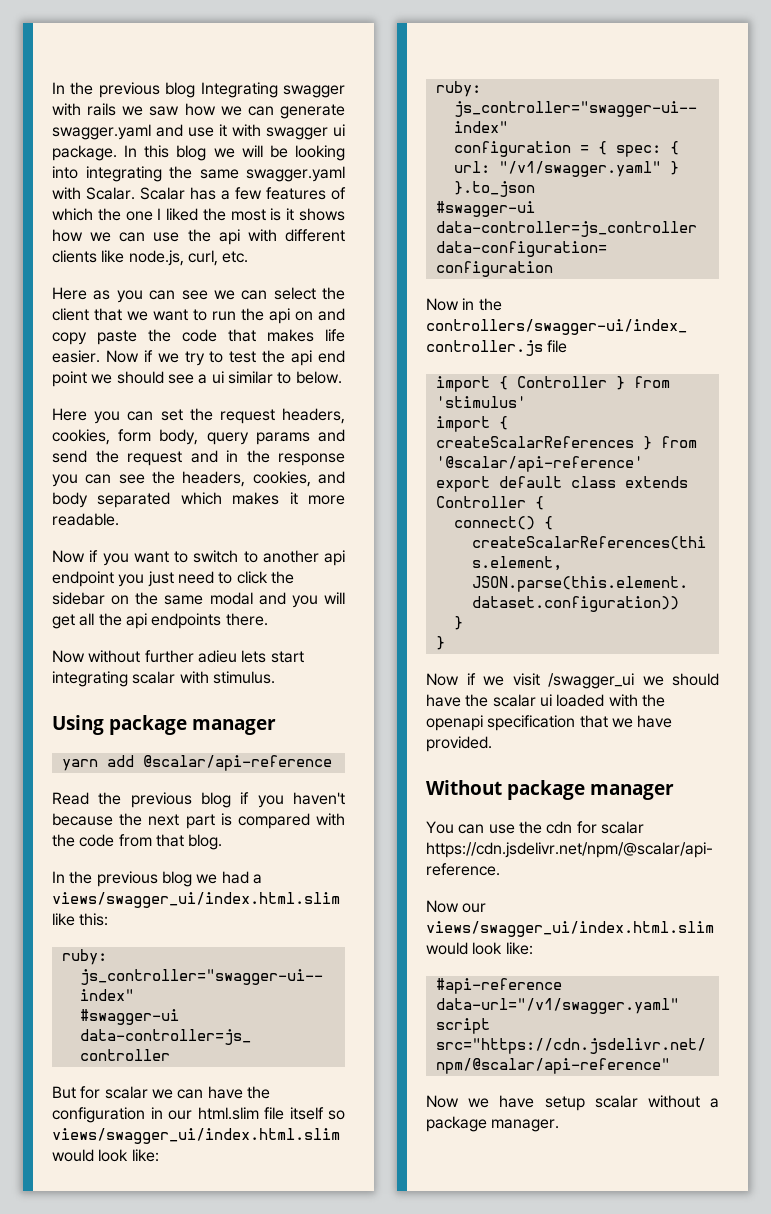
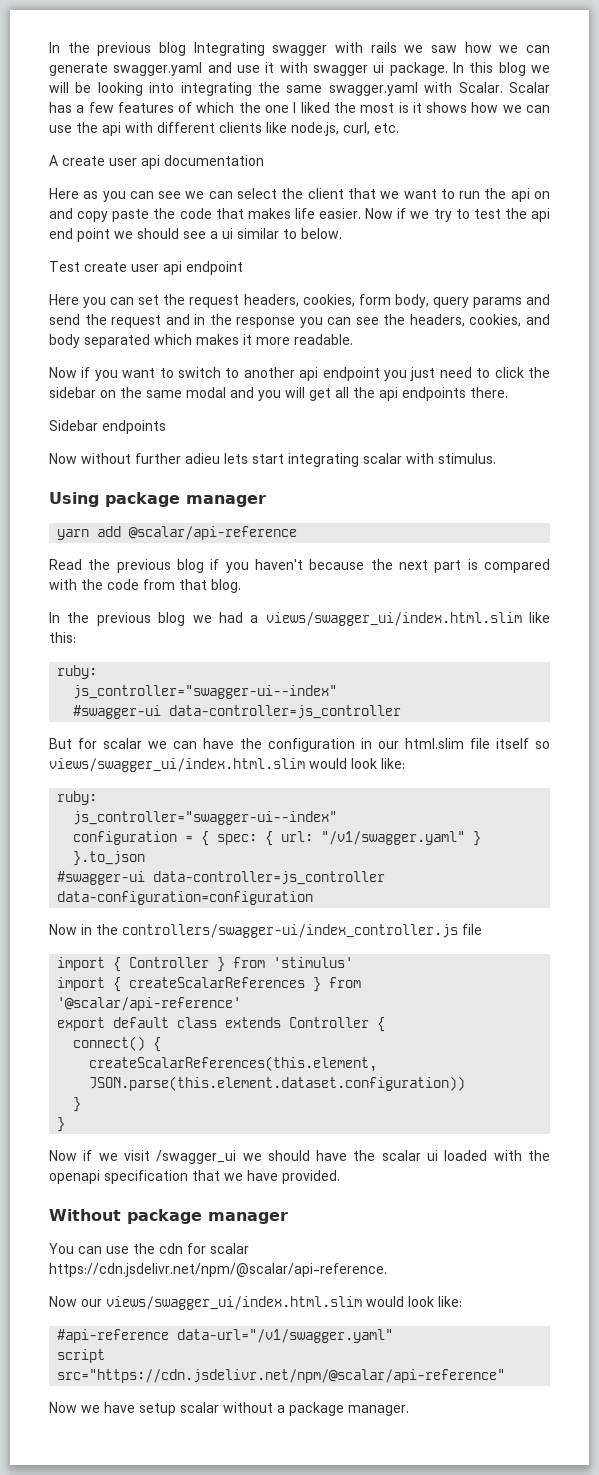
(249, 257) none -> [49,155,264,169] // A create user api documentation
(342, 377) none -> [49,261,243,275] // Test create user api endpoint
(268, 619) none -> [49,420,166,434] // Sidebar endpoints

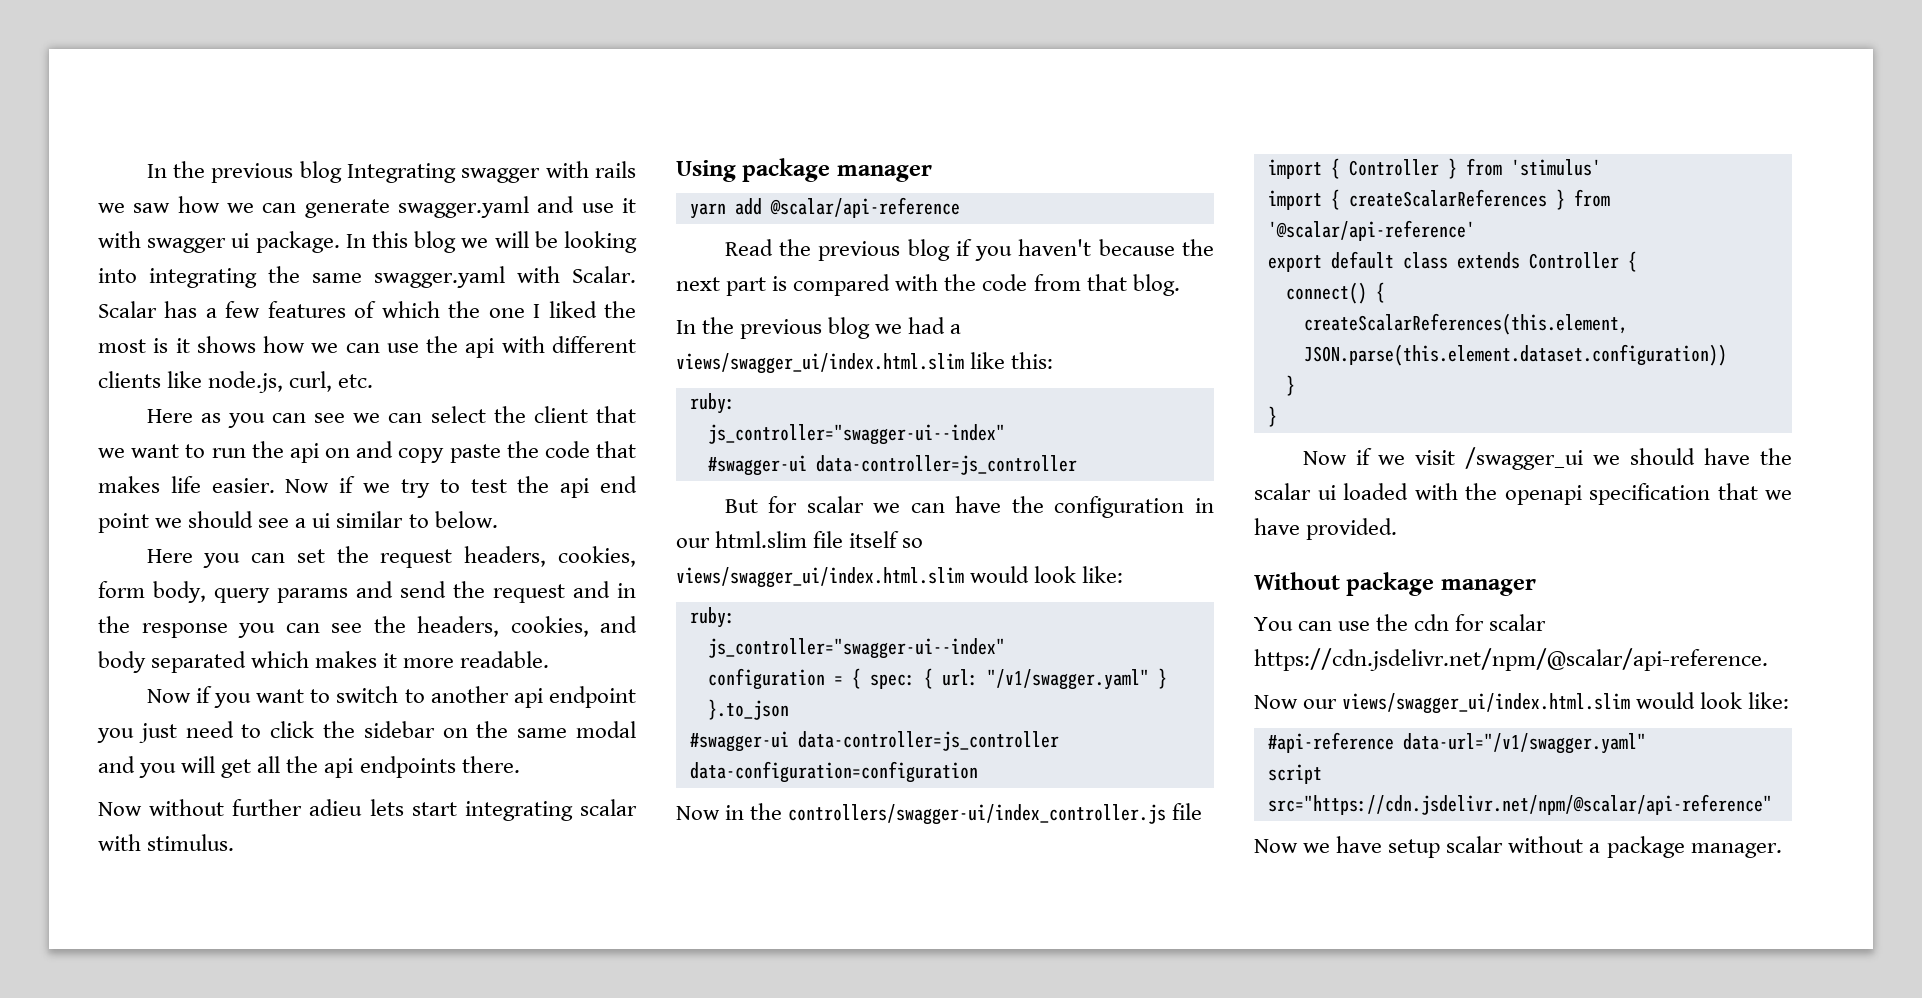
[49,155,264,169] // A create user api documentation -> (374, 381) none
[49,261,243,275] // Test create user api endpoint -> (498, 519) none
[49,420,166,434] // Sidebar endpoints -> (520, 764) none

